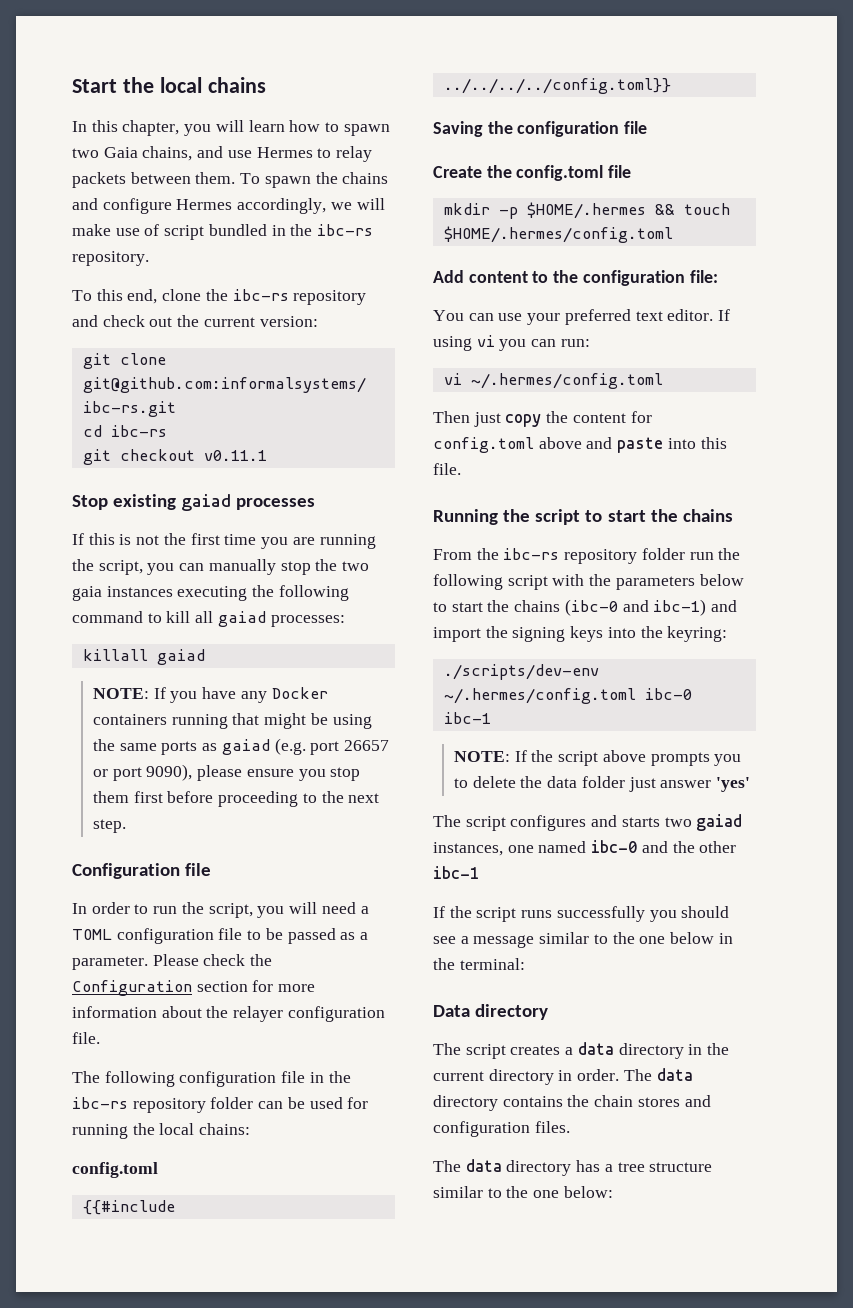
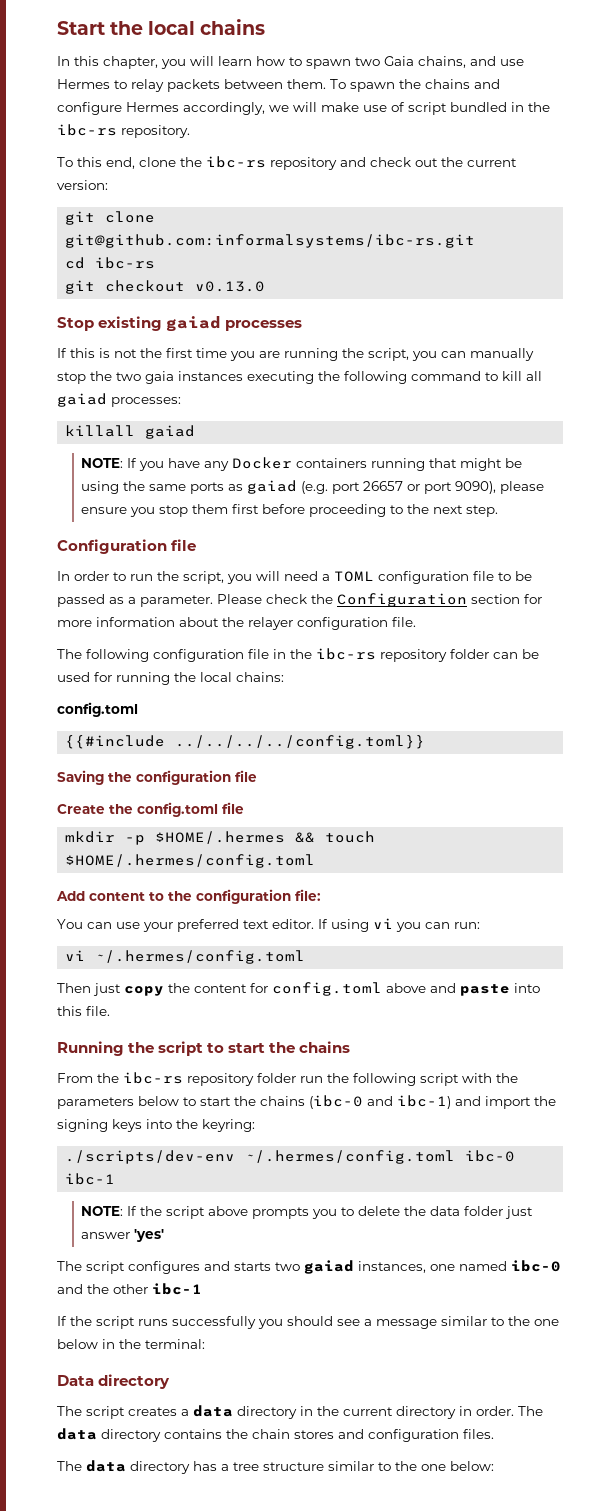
[203,450,267,461] v0.11.1 -> [195,281,266,292] v0.13.0

